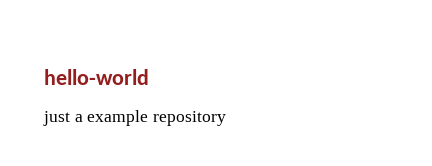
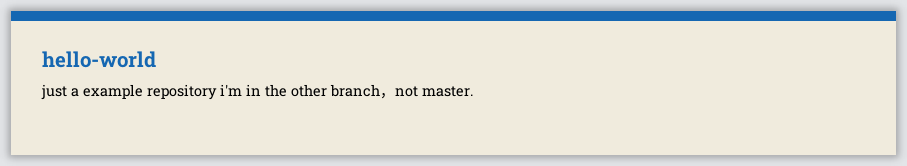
(227, 118) none -> [220,84,473,99] i'm in the other branch，not master.

